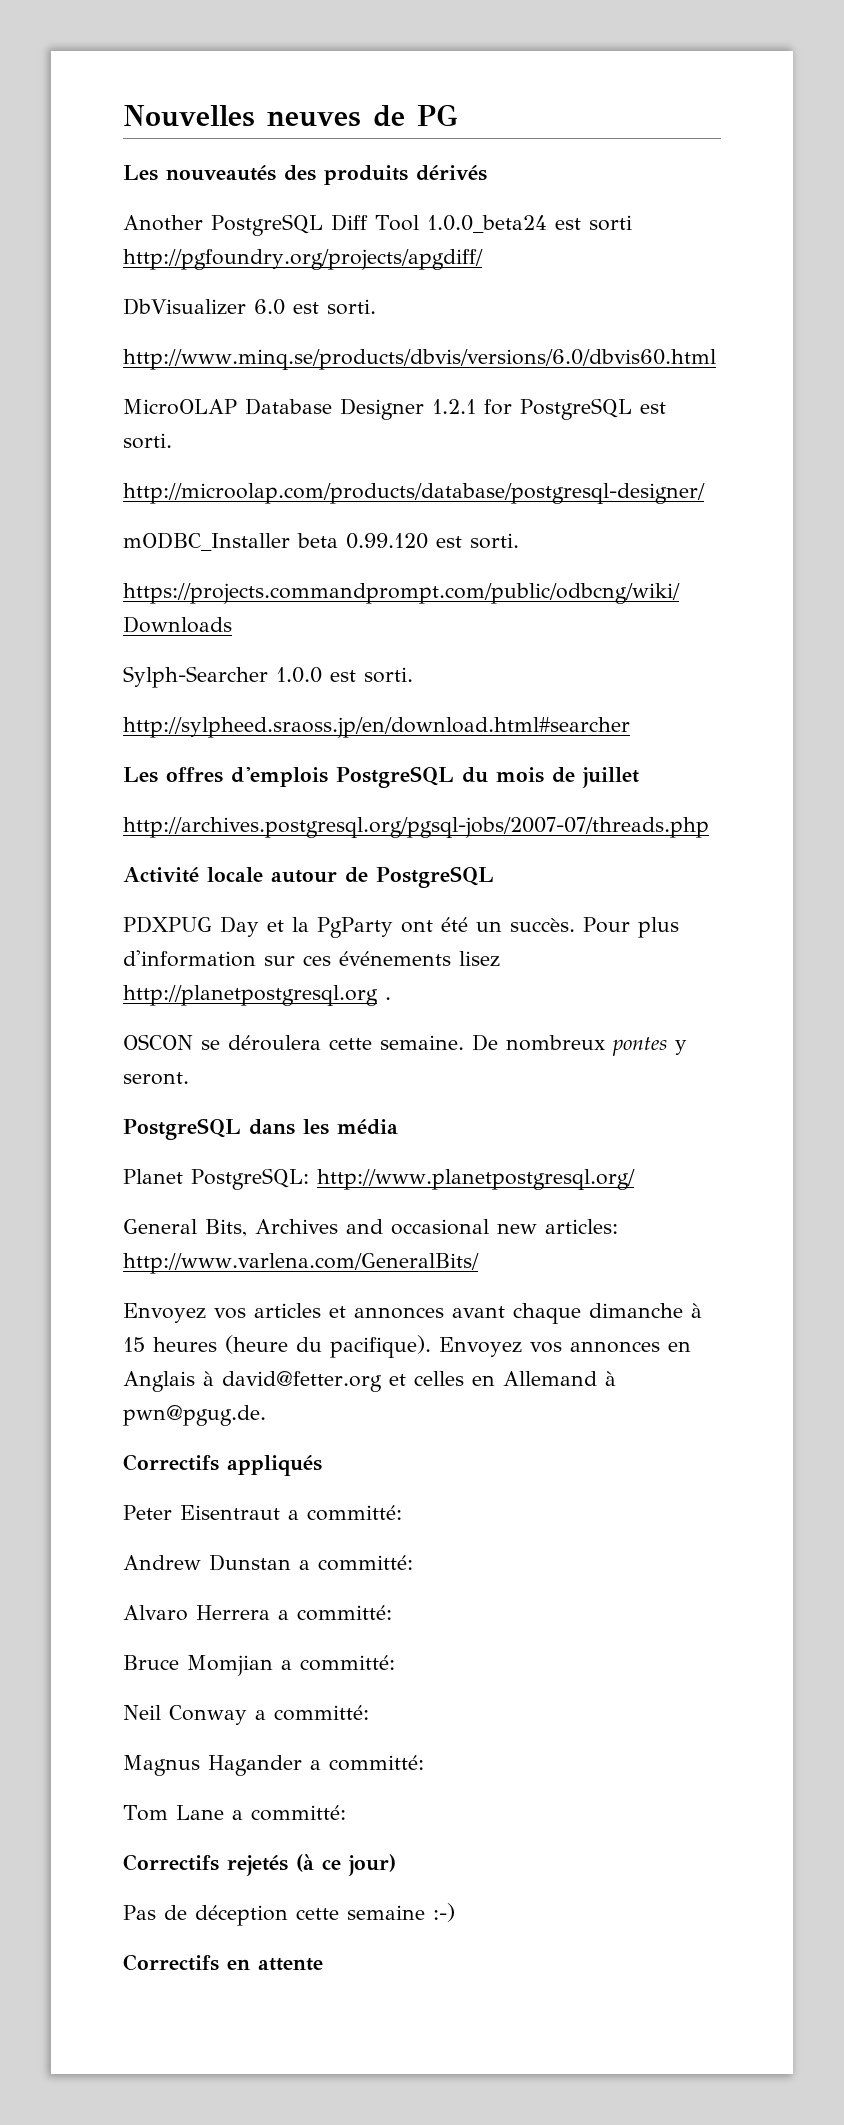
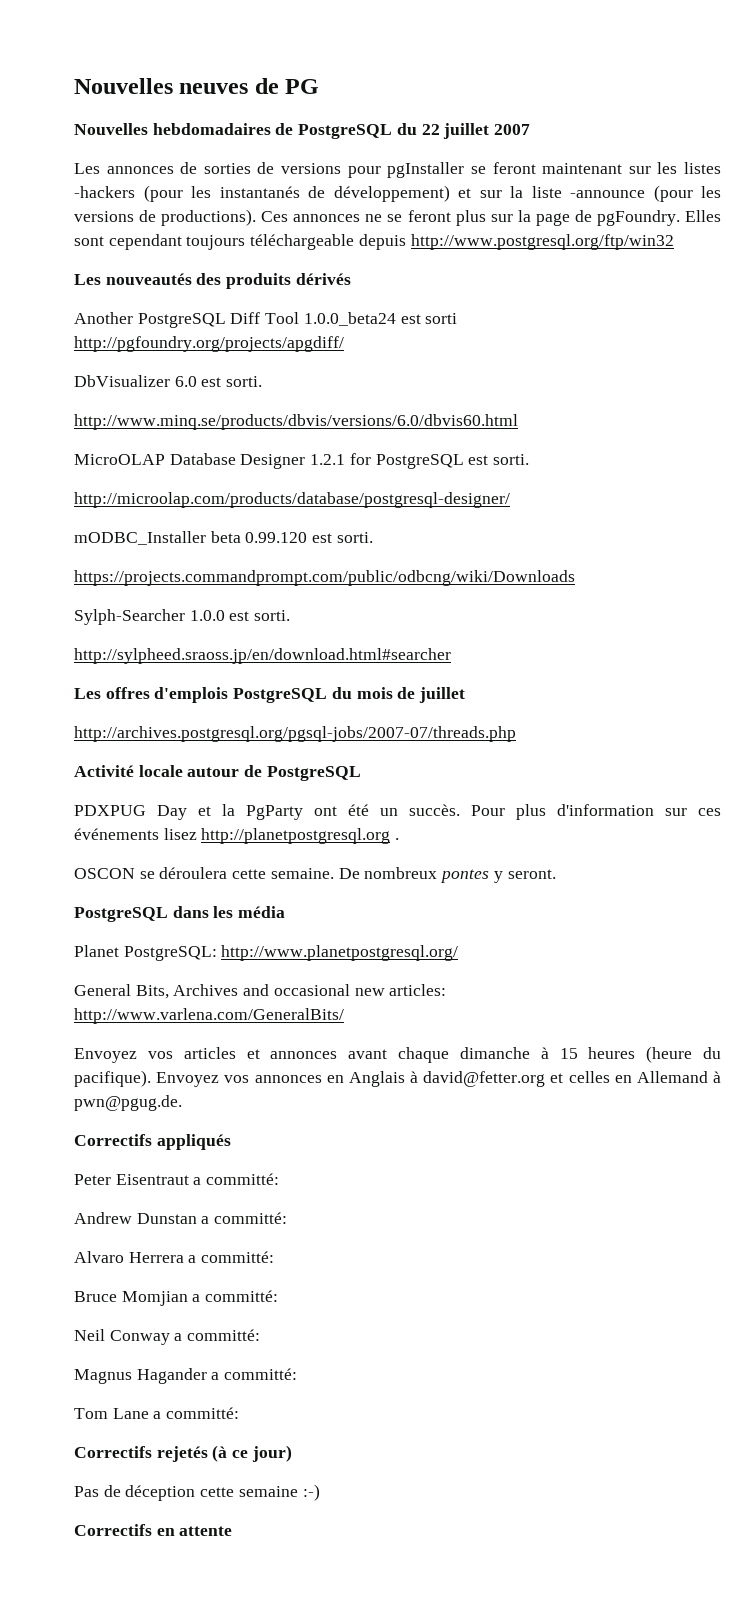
(458, 115) none -> [74,123,531,139] [74,162,722,178] [74,185,721,202] [74,209,721,226] [74,234,674,250] // Nouvelles hebdomadaires de PostgreSQL du 22 juillet 2007 // Les annonces de sorties de versions pour pgInstaller se feront maintenant sur les listes -hackers (pour les instantanés de développement) et sur la liste -announce (pour les versions de productions). Ces annonces ne se feront plus sur la page de pgFoundry. Elles sont cependant toujours téléchargeable depuis http://www.postgresql.org/ftp/win32

